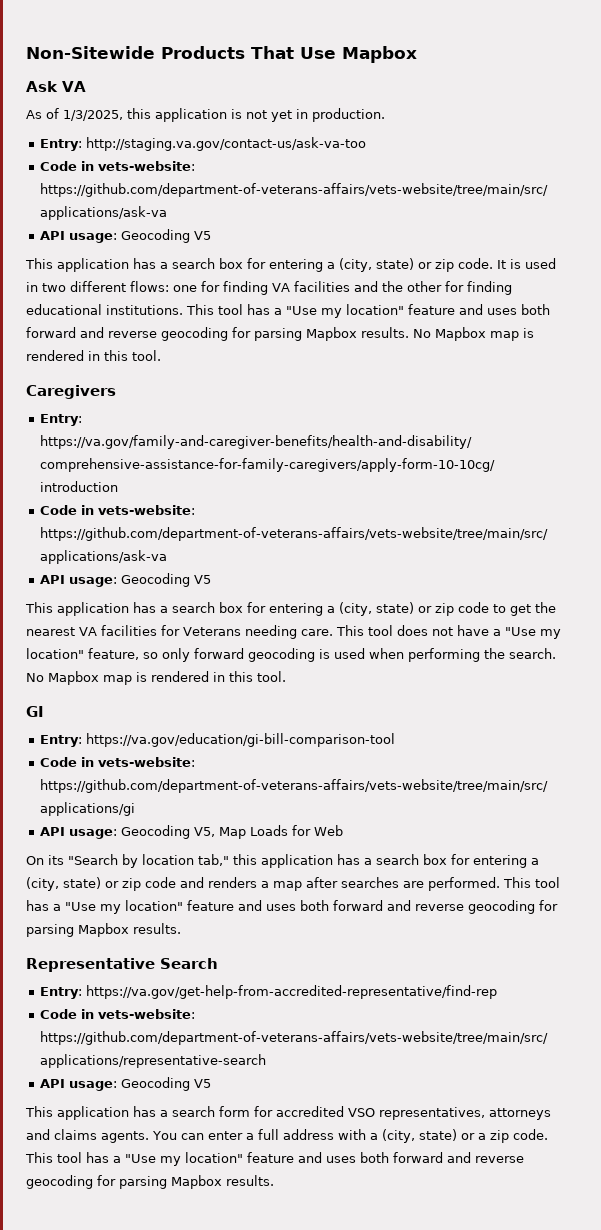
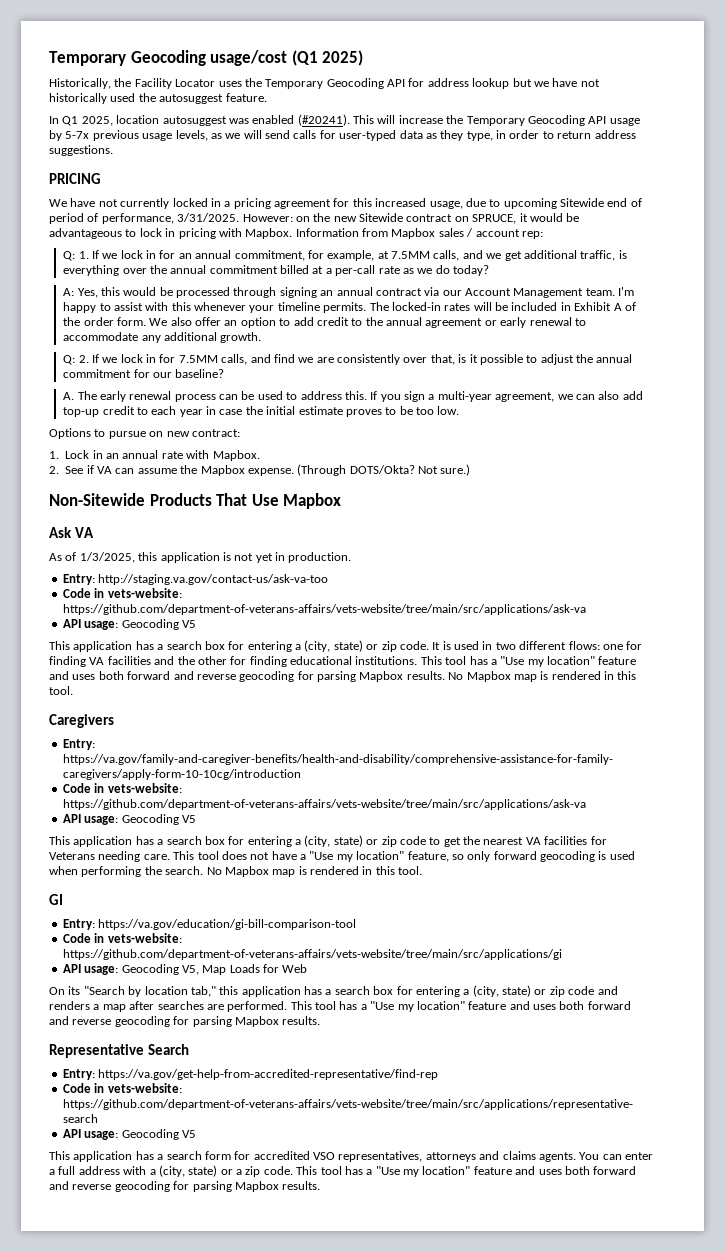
(26, 52) none -> [49,50,364,66] [49,78,600,89] [49,93,267,104] [49,114,640,126] [49,130,636,141] [49,145,113,156] [49,173,101,184] [49,198,642,209] [49,213,580,224] [49,228,543,239] [63,250,627,261] [63,265,490,276] [63,287,635,298] [63,302,636,313] [63,317,586,328] [63,332,262,343] [63,354,633,365] [63,369,225,378] [63,391,643,402] [63,406,460,417] [49,428,240,439] [49,450,260,461] [49,464,471,476] Temporary Geocoding usage/cost (Q1 2025) // Historically, the Facility Locator uses the Temporary Geocoding API for address lookup but we have not historically used the autosuggest feature. // In Q1 2025, location autosuggest was enabled (#20241). This will increase the Temporary Geocoding API usage by 5-7x previous usage levels, as we will send calls for user-typed data as they type, in order to return address suggestions. // PRICING // We have not currently locked in a pricing agreement for this increased usage, due to upcoming Sitewide end of period of performance, 3/31/2025. However: on the new Sitewide contract on SPRUCE, it would be advantageous to lock in pricing with Mapbox. Information from Mapbox sales / account rep: // Q: 1. If we lock in for an annual commitment, for example, at 7.5MM calls, and we get additional traffic, is everything over the annual commitment billed at a per-call rate as we do today? // A: Yes, this would be processed through signing an annual contract via our Account Management team. I'm happy to assist with this whenever your timeline permits. The locked-in rates will be included in Exhibit A of the order form. We also offer an option to add credit to the annual agreement or early renewal to accommodate any additional growth. // Q: 2. If we lock in for 7.5MM calls, and find we are consistently over that, is it possible to adjust the annual commitment for our baseline? // A. The early renewal process can be used to address this. If you sign a multi-year agreement, we can also add top-up credit to each year in case the initial estimate proves to be too low. // Options to pursue on new contract: // 1. Lock in an annual rate with Mapbox. // 2. See if VA can assume the Mapbox expense. (Through DOTS/Okta? Not sure.) //

